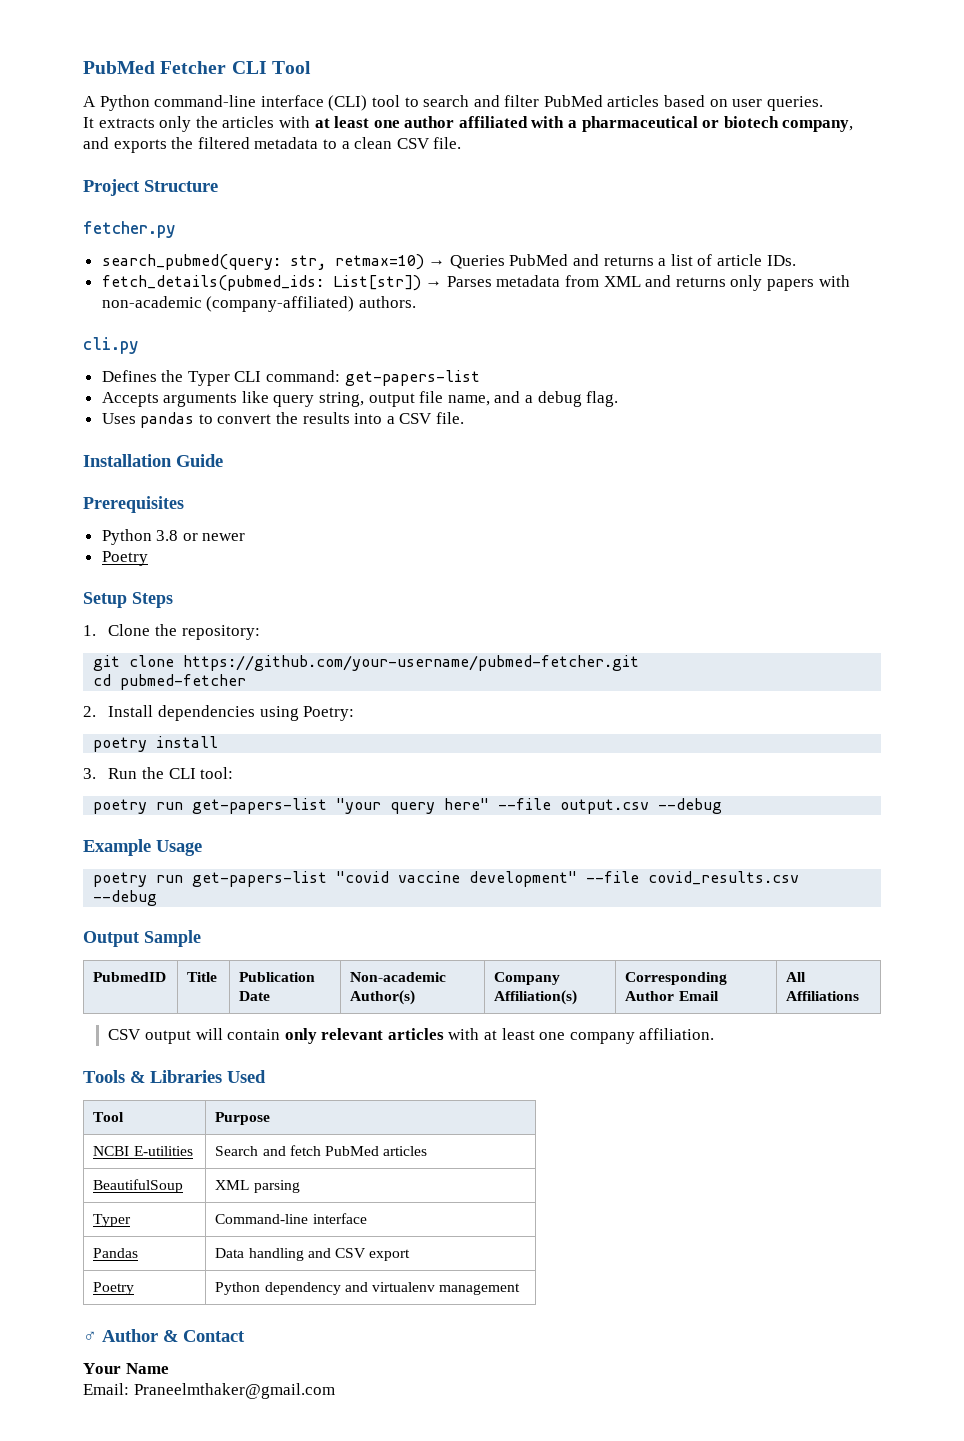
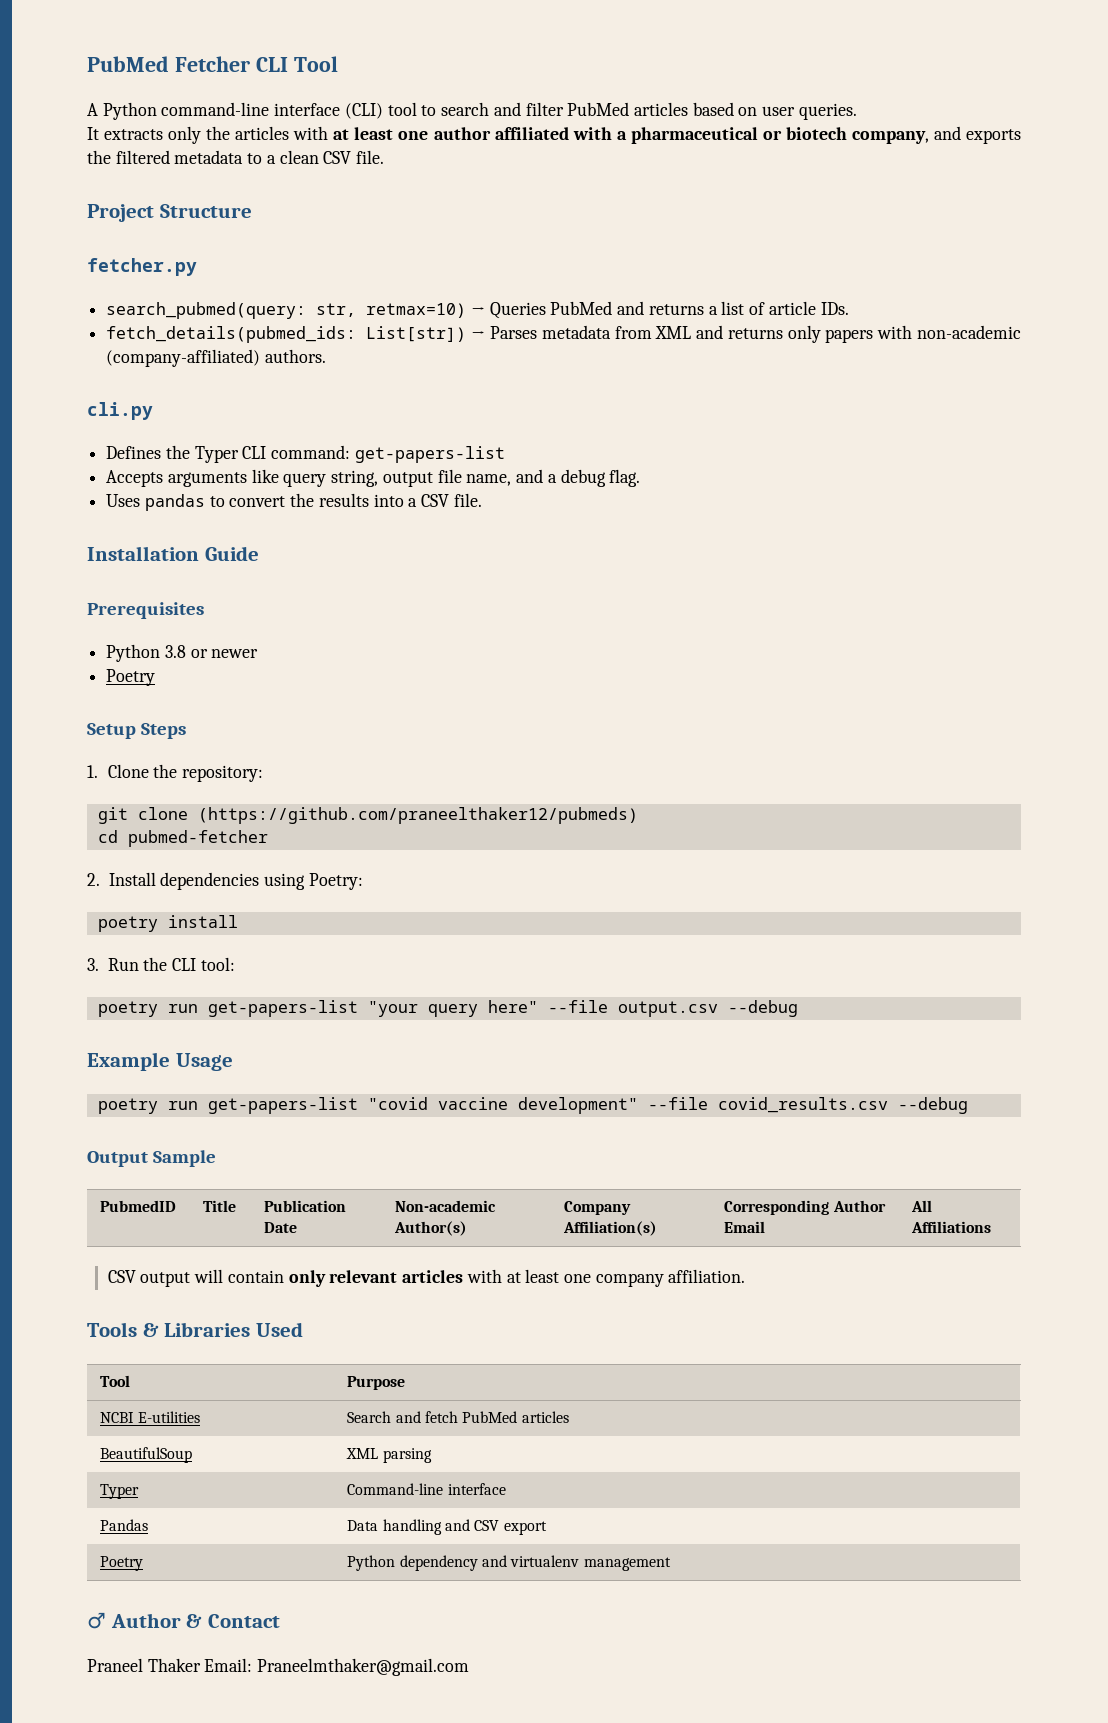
[183,655,640,671] https://github.com/your-username/pubmed-fetcher.git -> [197,807,638,824] (https://github.com/praneelthaker12/pubmeds)
[83,1363,169,1374] Your Name // -> [87,1658,201,1672] Praneel Thaker

